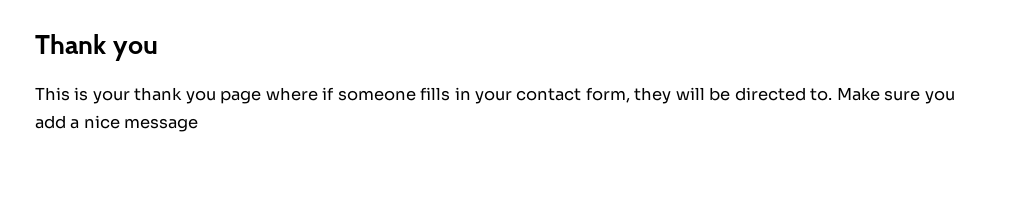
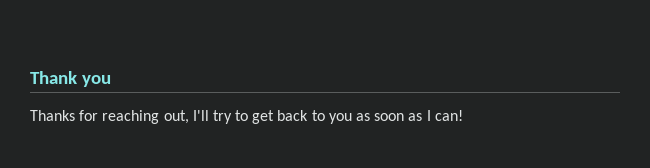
[35,87,955,104] [35,115,199,132] This is your thank you page where if someone fills in your contact form, they will be directed to. Make sure you add a nice message -> [30,110,463,124] Thanks for reaching out, I'll try to get back to you as soon as I can!

